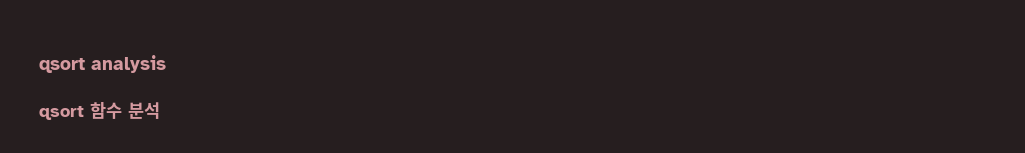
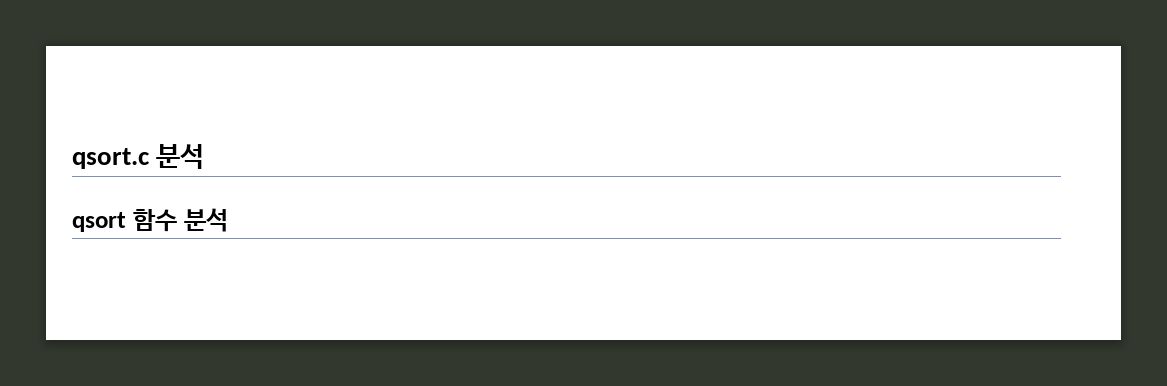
[39,55,166,73] qsort analysis -> [72,144,205,169] qsort.c 분석

